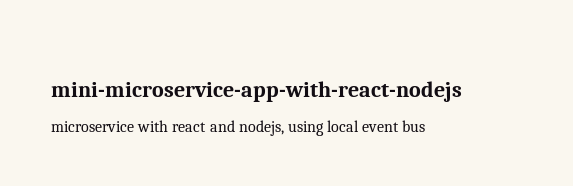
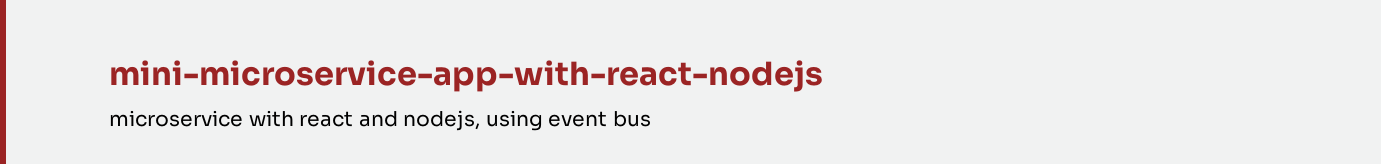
[327,120,360,132] local -> (543, 120) none

